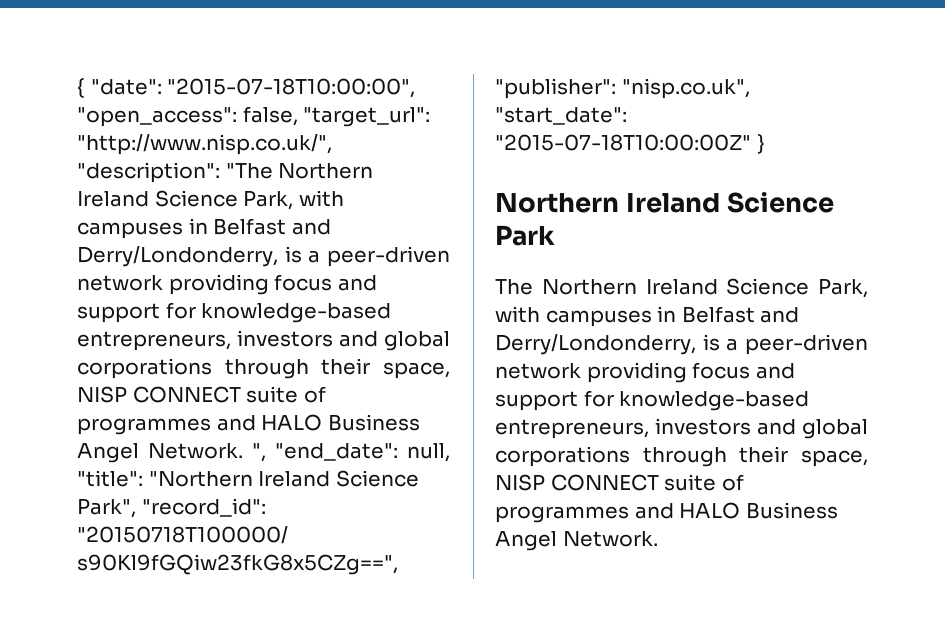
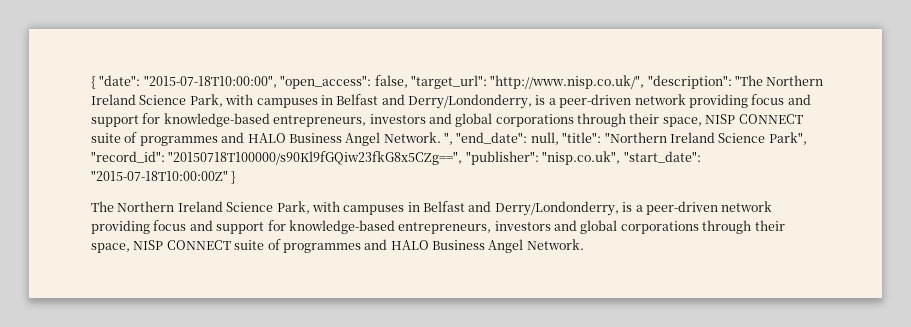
[495,192,835,213] [495,225,555,246] // Northern Ireland Science Park -> (237, 177) none

